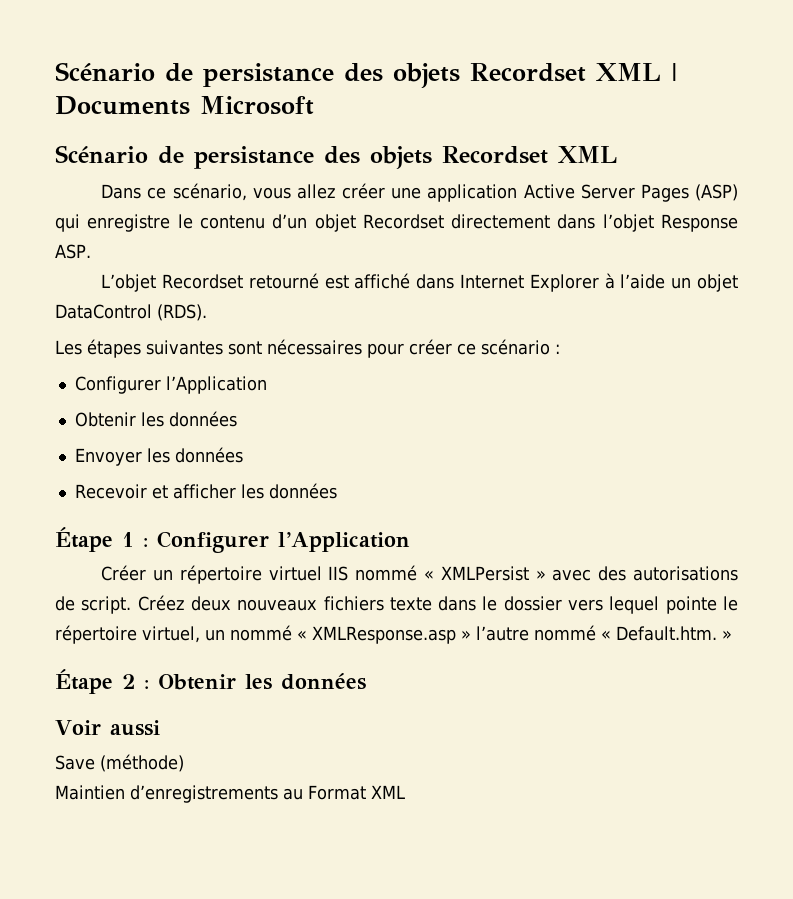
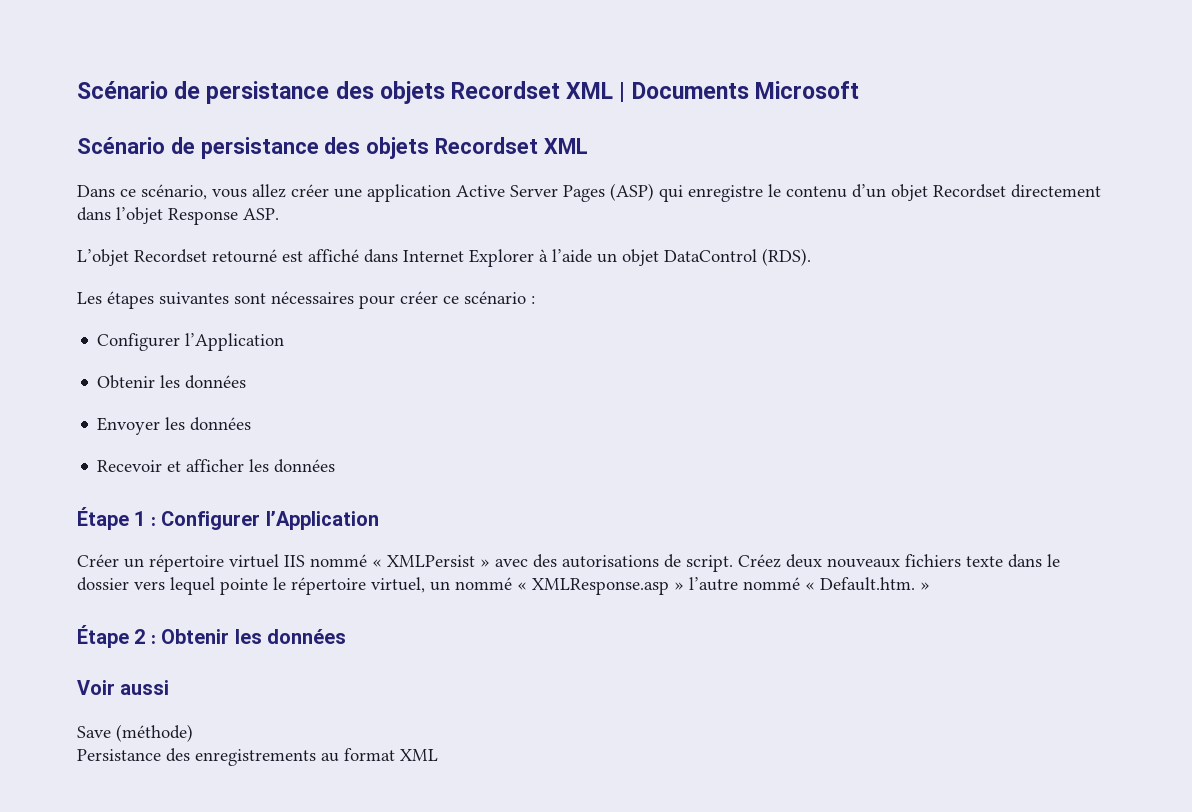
[55,785,366,803] Maintien d’enregistrements au Format -> [77,748,395,766] Persistance des enregistrements au format

